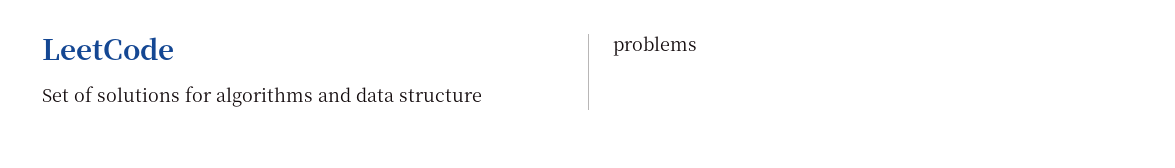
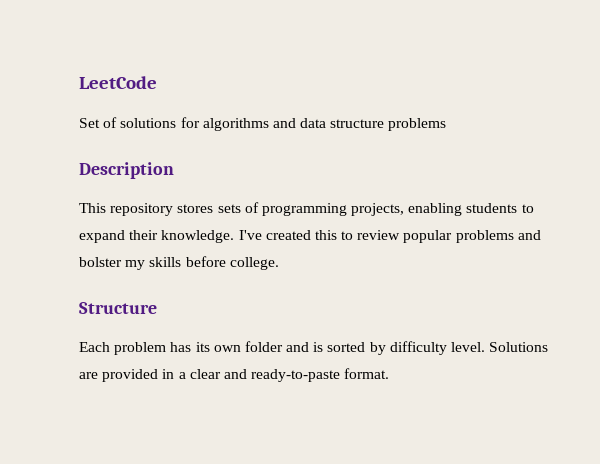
(697, 46) none -> [79,162,174,179] [79,202,534,216] [79,230,541,243] [79,256,279,270] [79,302,157,314] [79,341,549,355] [79,368,390,382] // Description // This repository stores sets of programming projects, enabling students to expand their knowledge. I've created this to review popular problems and bolster my skills before college. // Structure // Each problem has its own folder and is sorted by difficulty level. Solutions are provided in a clear and ready-to-paste format.

